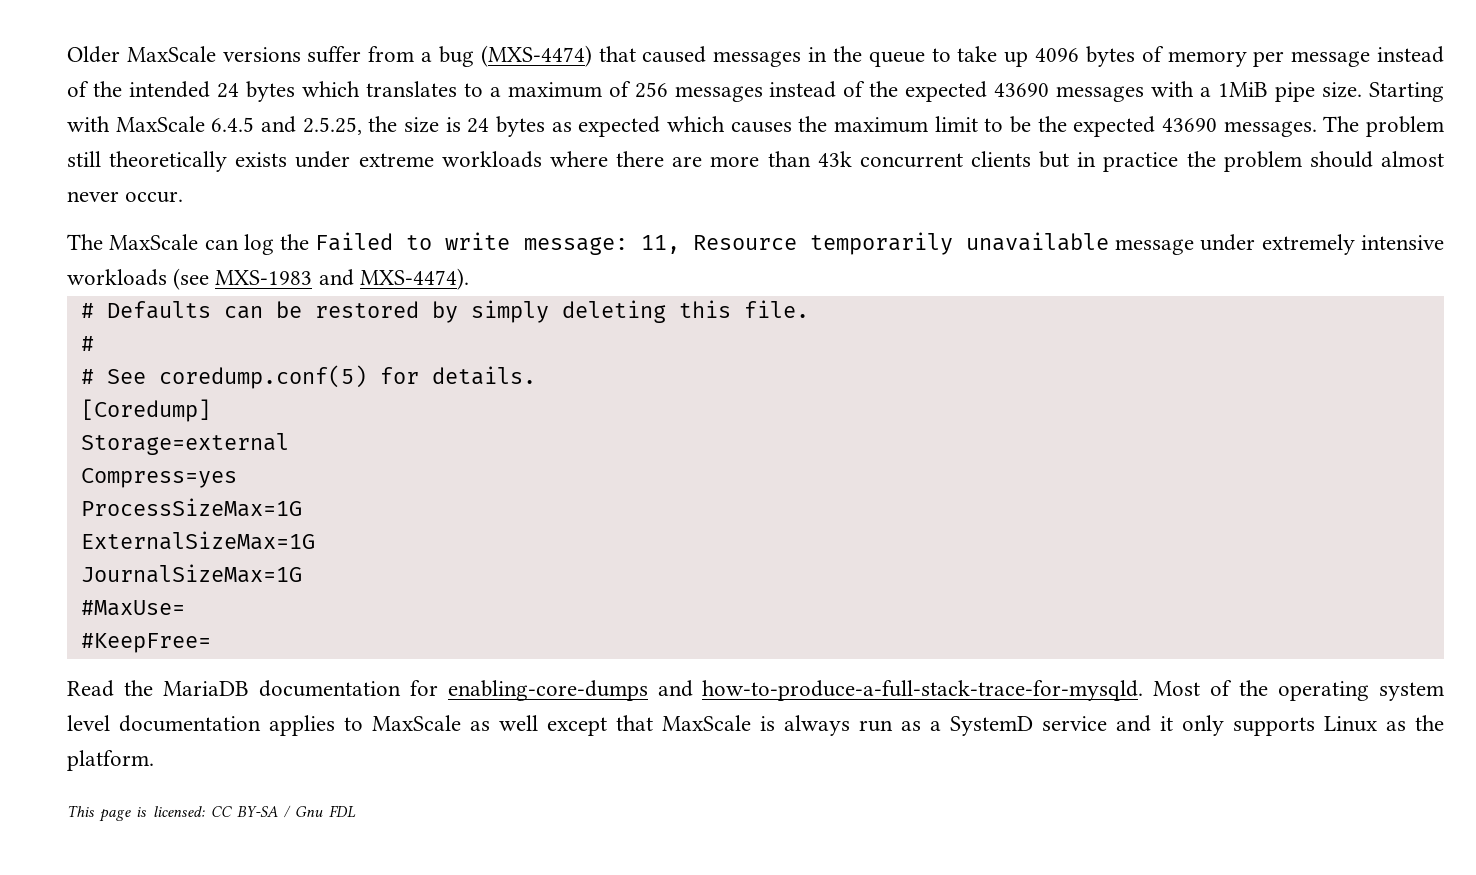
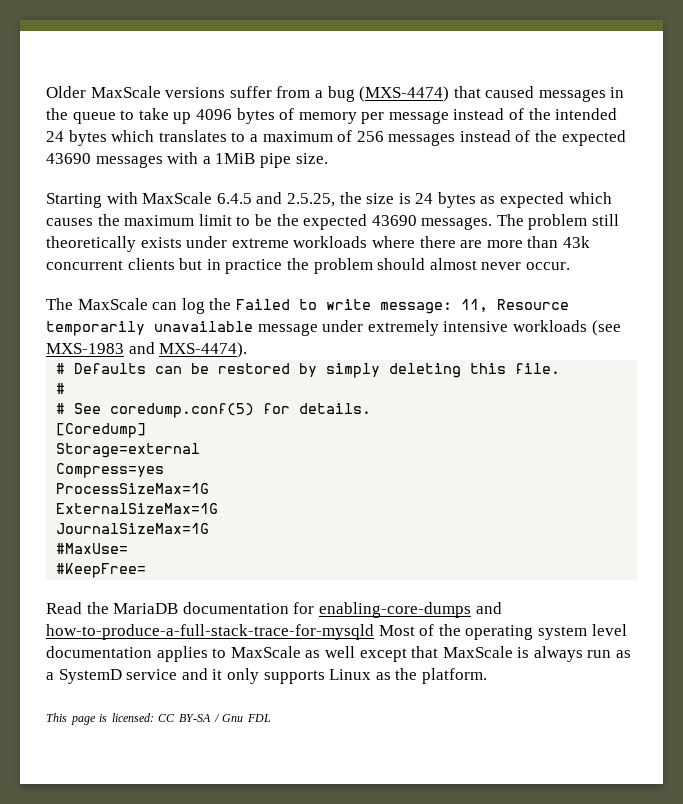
(1363, 90) none -> (328, 158) //
[702,680,1144,701] how-to-produce-a-full-stack-trace-for-mysqld. -> [46,624,374,640] how-to-produce-a-full-stack-trace-for-mysqld

